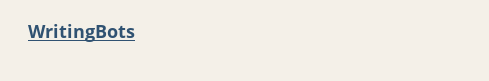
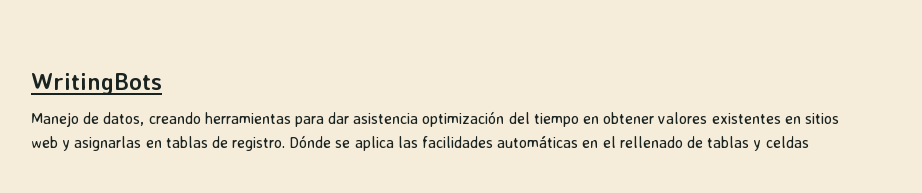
(135, 33) none -> [31,111,839,127] [31,135,809,151] // Manejo de datos, creando herramientas para dar asistencia optimización del tiempo en obtener valores existentes en sitios web y asignarlas en tablas de registro. Dónde se aplica las facilidades automáticas en el rellenado de tablas y celdas

